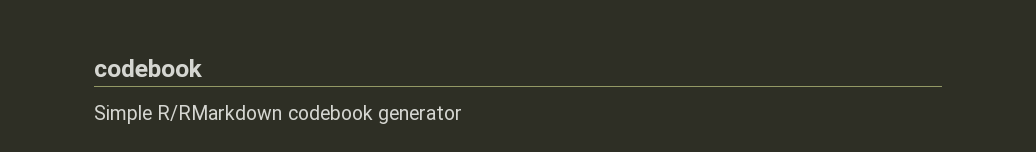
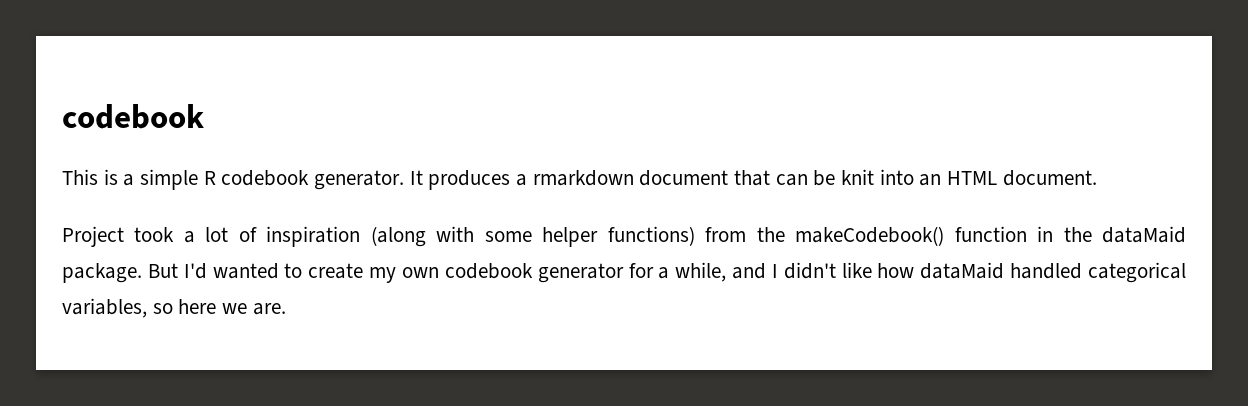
[94,105,462,124] Simple R/RMarkdown codebook generator -> [62,169,1097,190] [62,226,1186,247] [62,262,1187,283] [62,298,286,318] This is a simple R codebook generator. It produces a rmarkdown document that can be knit into an HTML document. // Project took a lot of inspiration (along with some helper functions) from the makeCodebook() function in the dataMaid package. But I'd wanted to create my own codebook generator for a while, and I didn't like how dataMaid handled categorical variables, so here we are.

